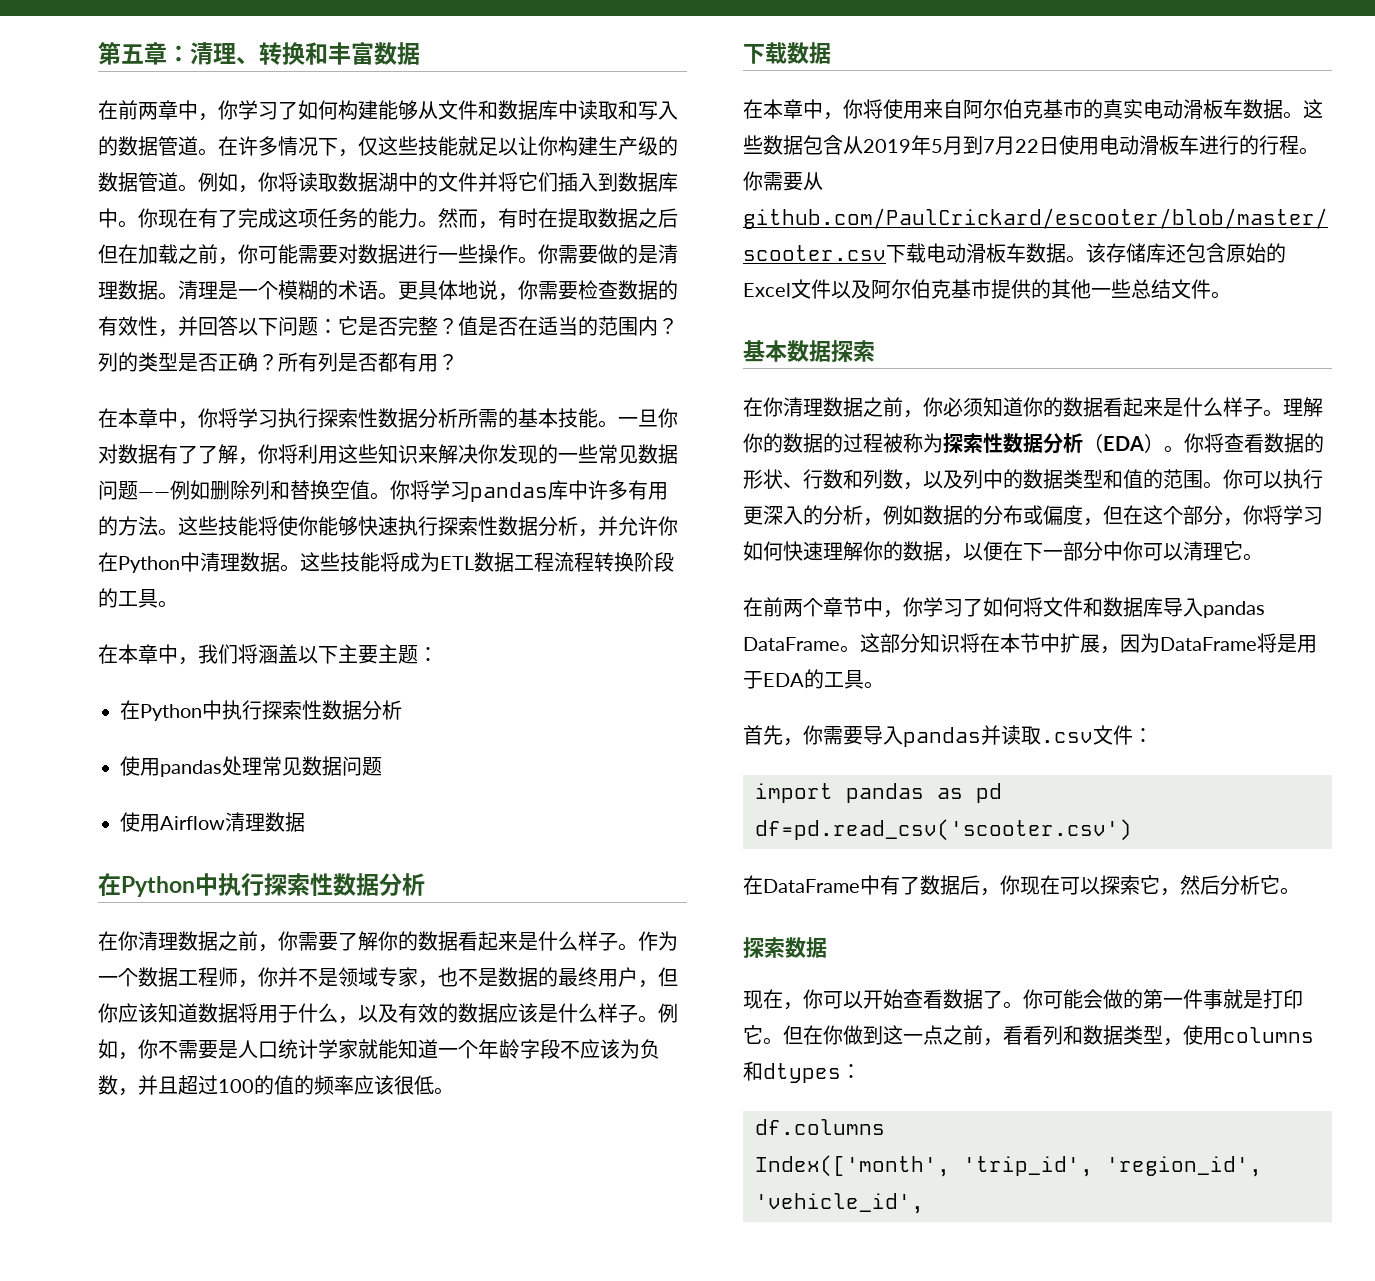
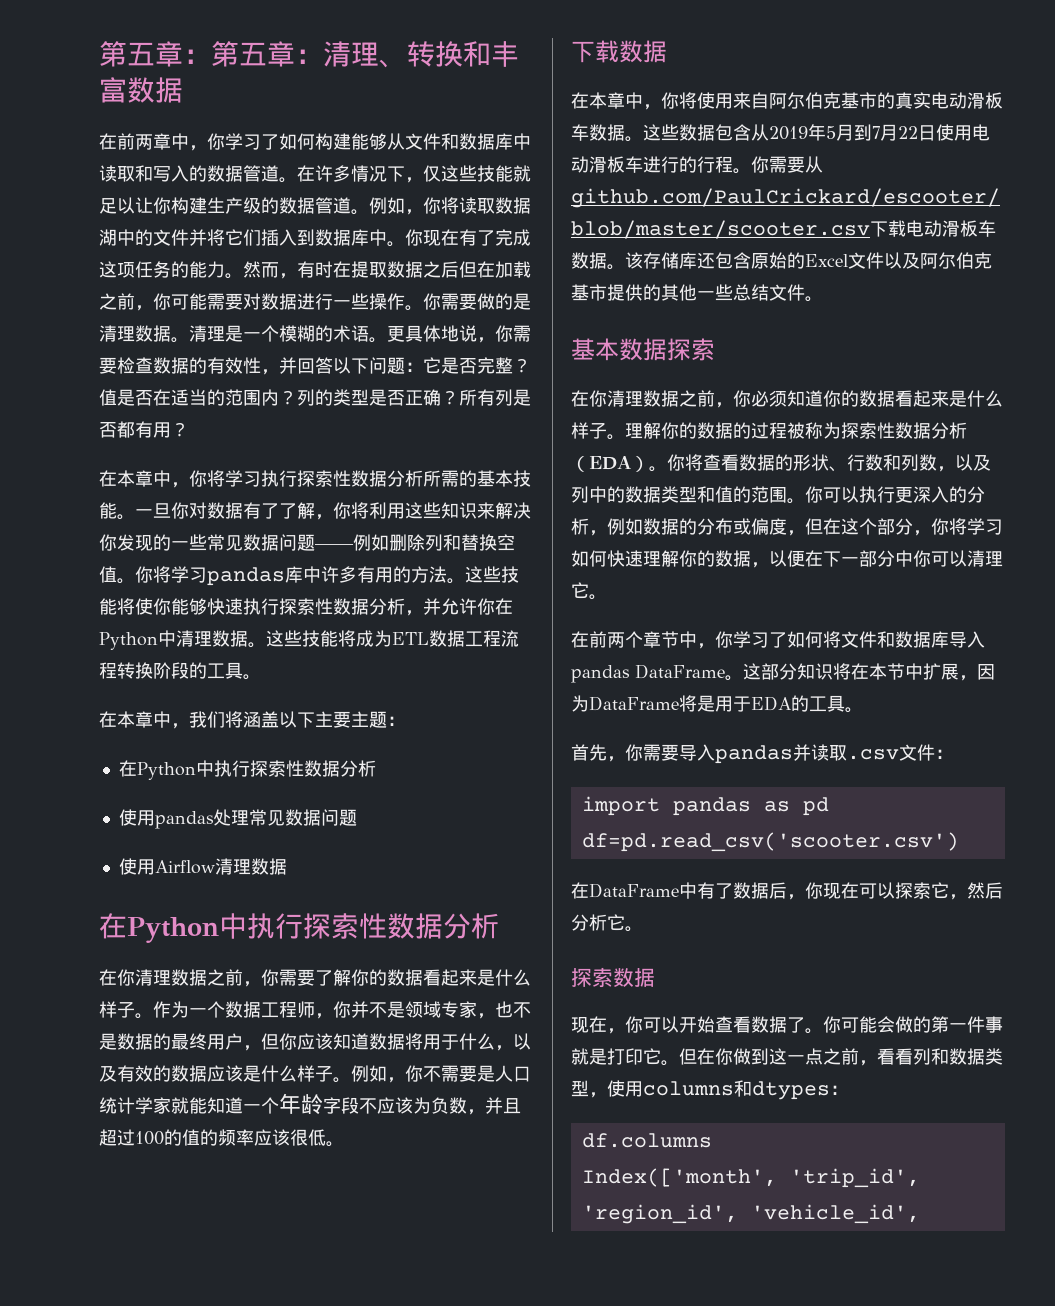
[98,42,190,65] 第五章： -> [99,41,323,67] 第五章：第五章：

